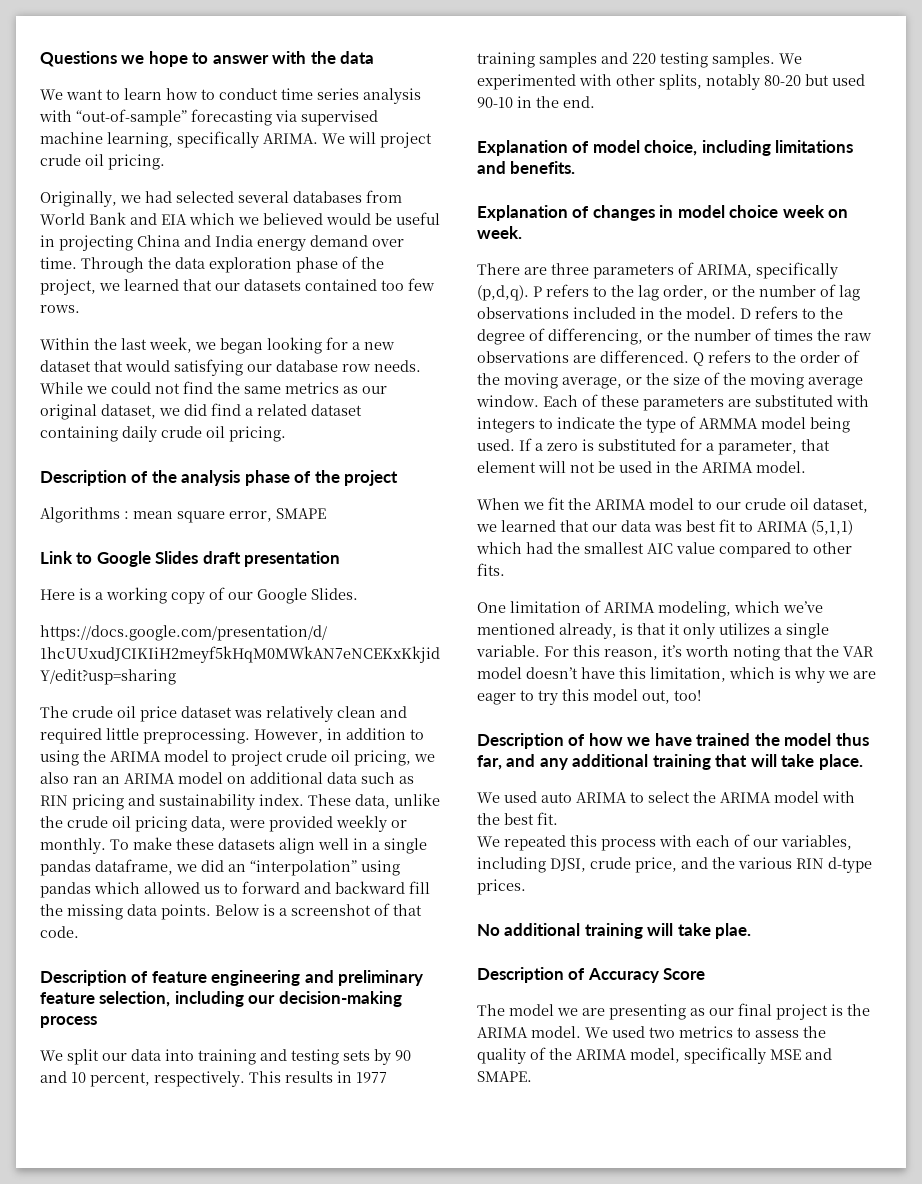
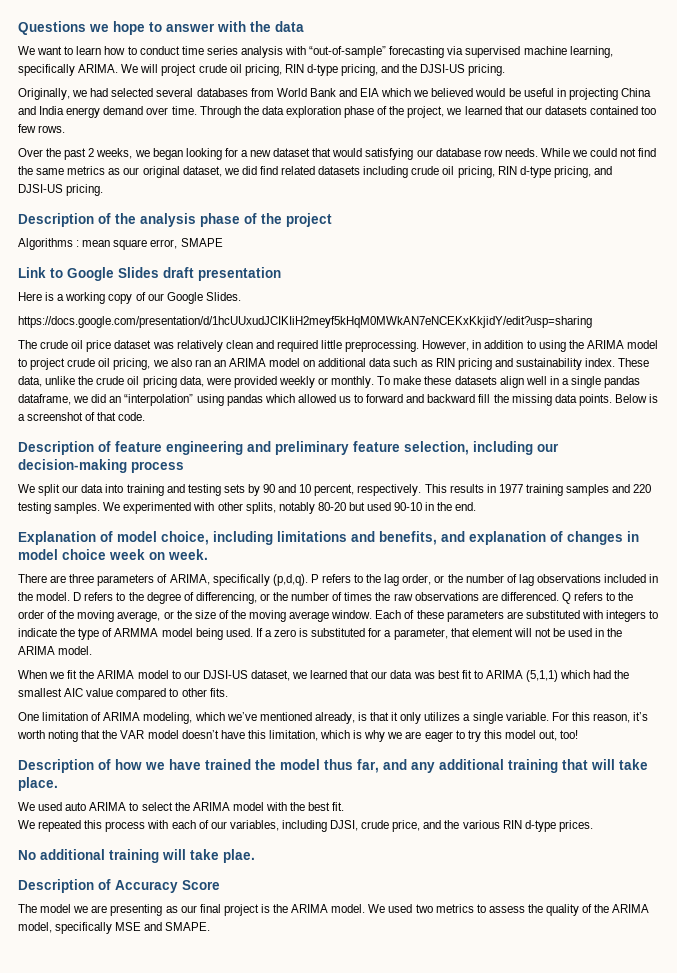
(104, 160) none -> [244,64,466,76] pricing, RIN d-type pricing, and the DJSI-US
[40,337,192,353] Within the last week, -> [18,148,133,160] Over the past 2 weeks,
[245,404,362,416] [40,426,225,442] a related dataset containing daily crude oil -> [281,166,612,178] [18,184,63,193] related datasets including crude oil pricing, RIN d-type pricing, and DJSI-US
[510,161,576,174] [477,205,568,221] benefits. // Explanation -> [379,531,546,545] benefits, and explanation
[745,498,809,510] crude oil -> [202,670,248,679] DJSI-US

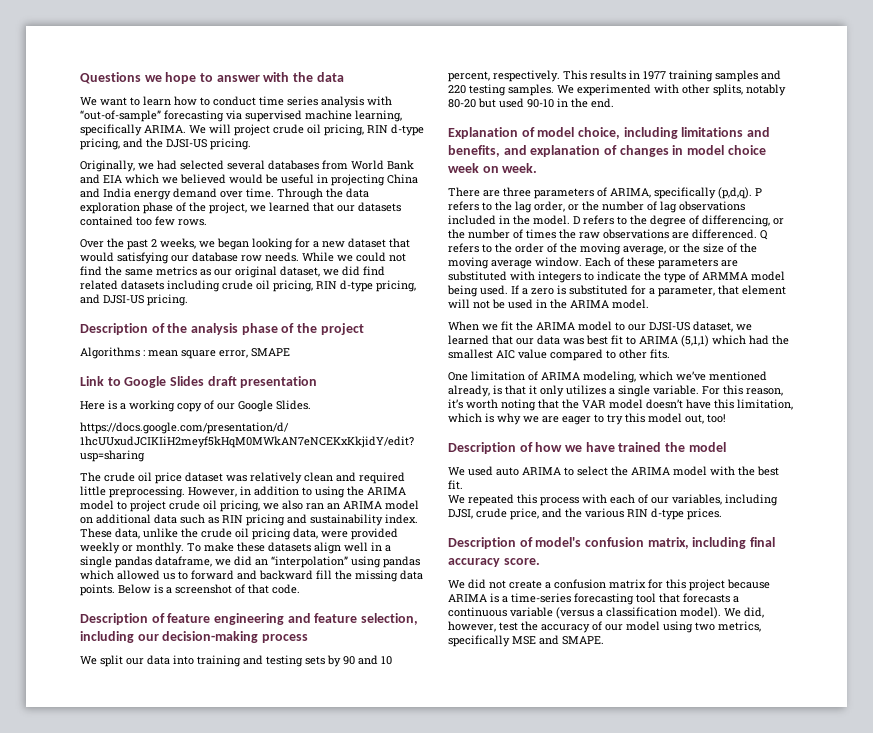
[275,441,349,455] preliminary -> (311, 618) none
[324,759,648,773] [18,777,58,791] thus far, and any additional training that will take place. -> (726, 447) none
[18,849,255,863] [18,879,220,893] [18,904,650,916] [18,922,52,933] No additional training will take plae. // Description of Accuracy Score // The model we are presenting as our final project is the ARIMA model. We used two metrics to assess the quality of the ARIMA model, -> [448,537,775,549] [448,558,540,567] [448,579,770,591] [448,593,739,605] [448,607,764,619] [448,621,761,633] Description of model's confusion matrix, including final accuracy score. // We did not create a confusion matrix for this project because ARIMA is a time-series forecasting tool that forecasts a continuous variable (versus a classification model). We did, however, test the accuracy of our model using two metrics,

